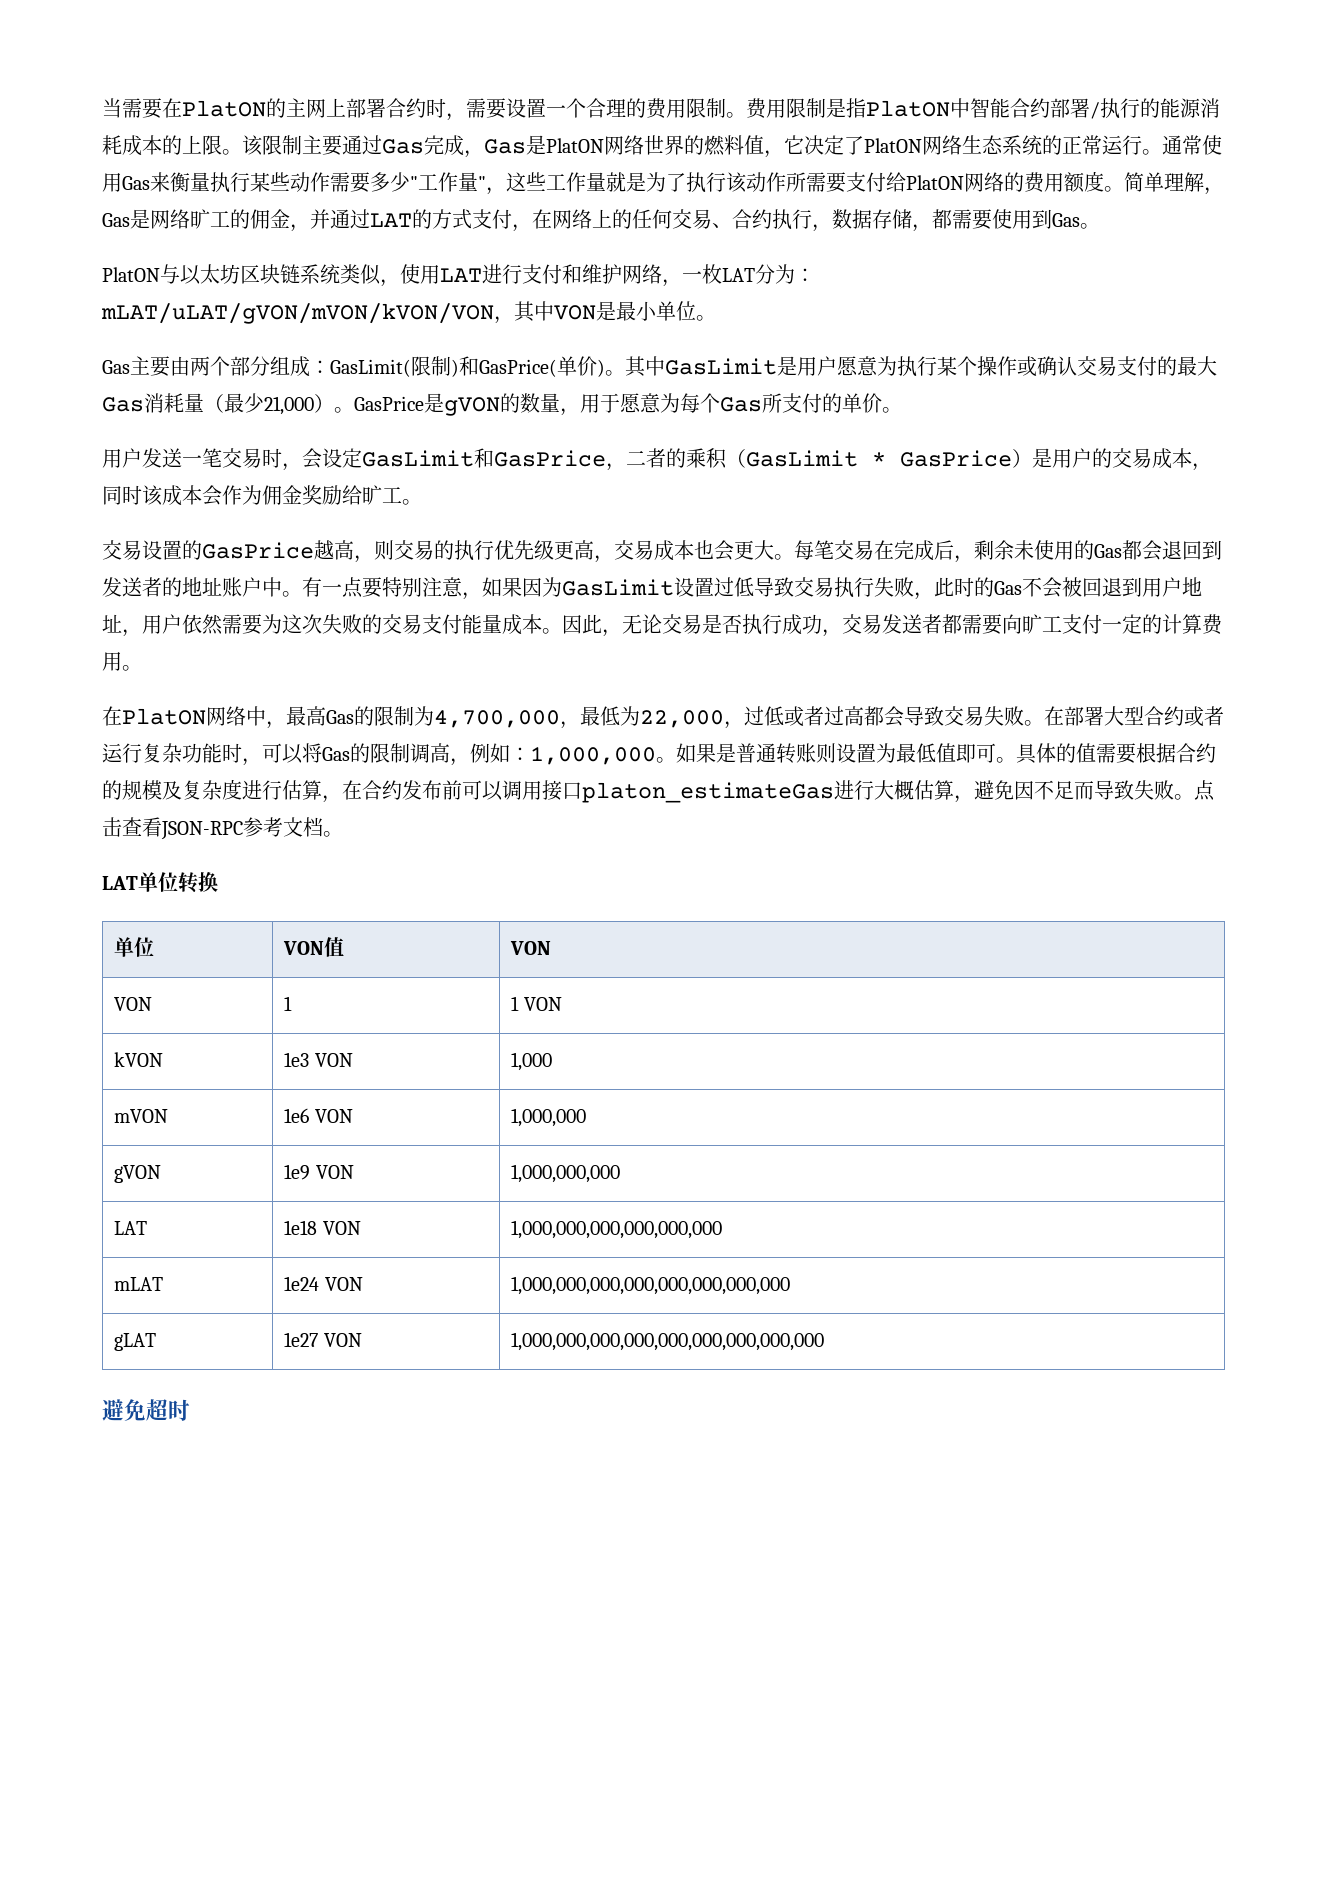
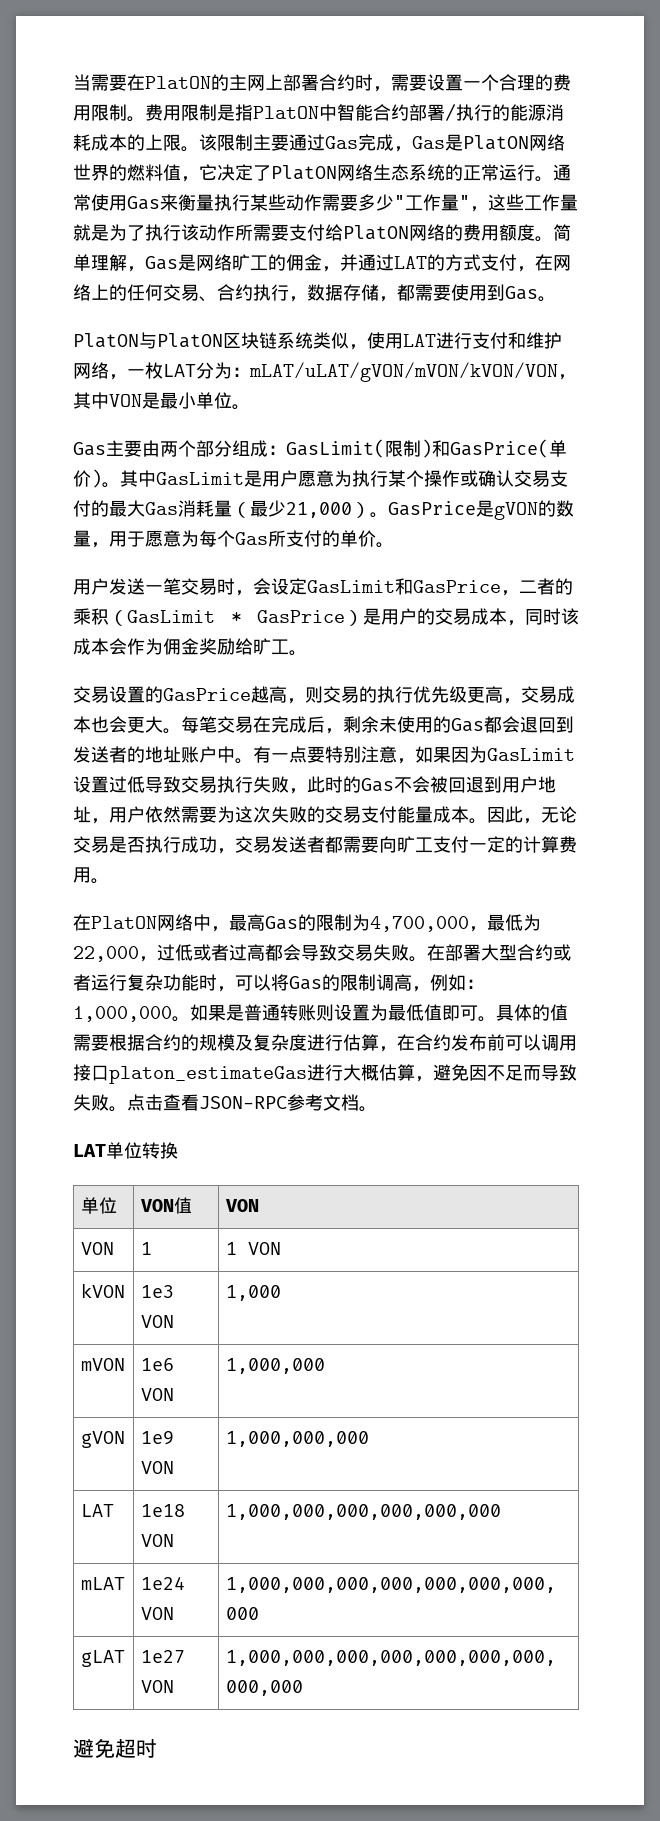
[180,264,240,285] 以太坊 -> [157,333,223,348] PlatON

